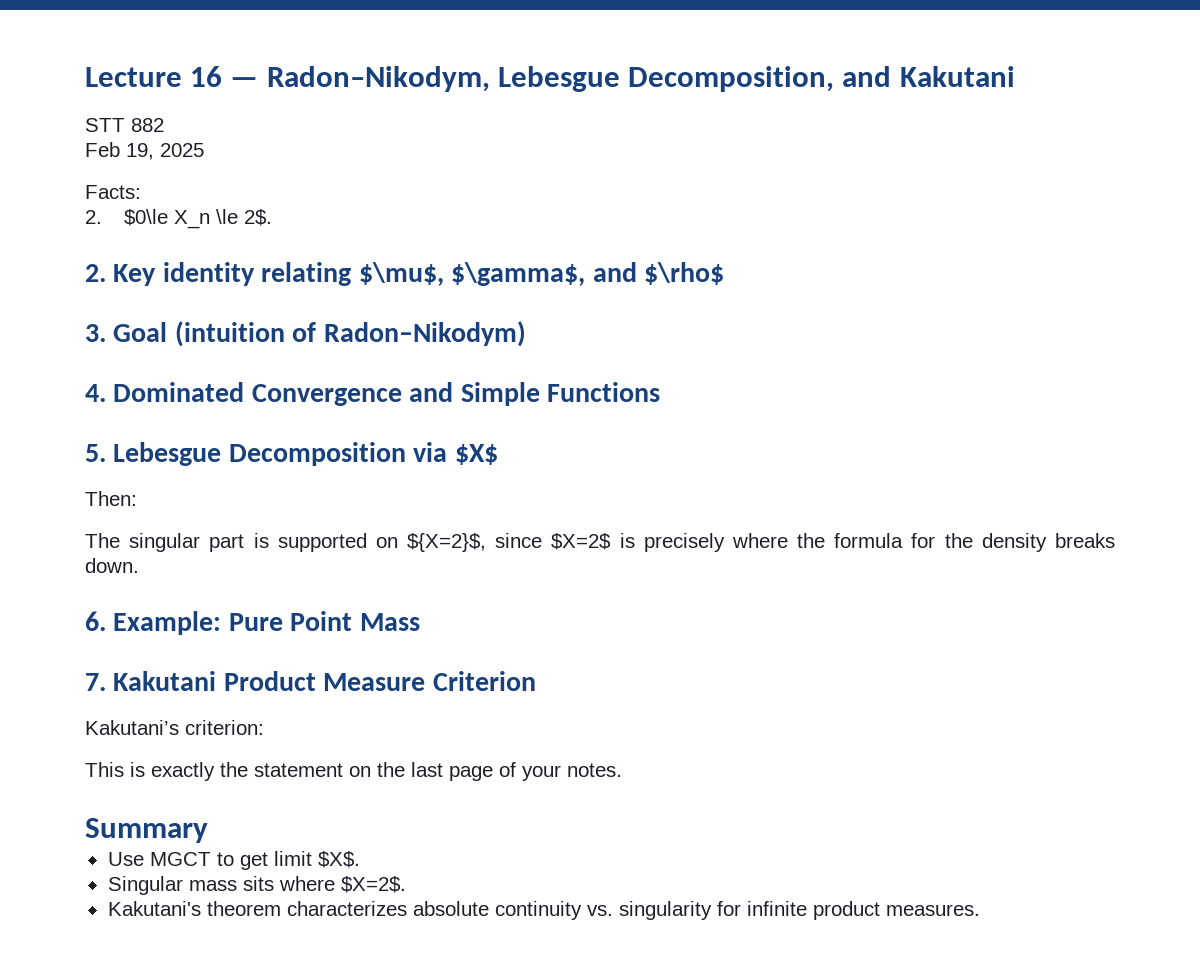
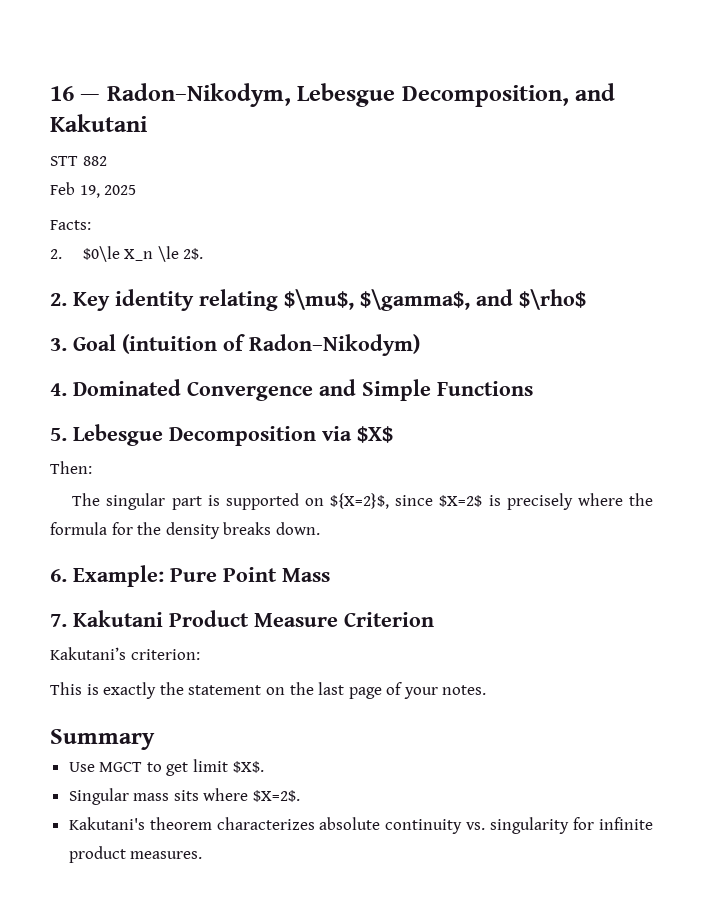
[85,67,182,87] Lecture -> (50, 93) none

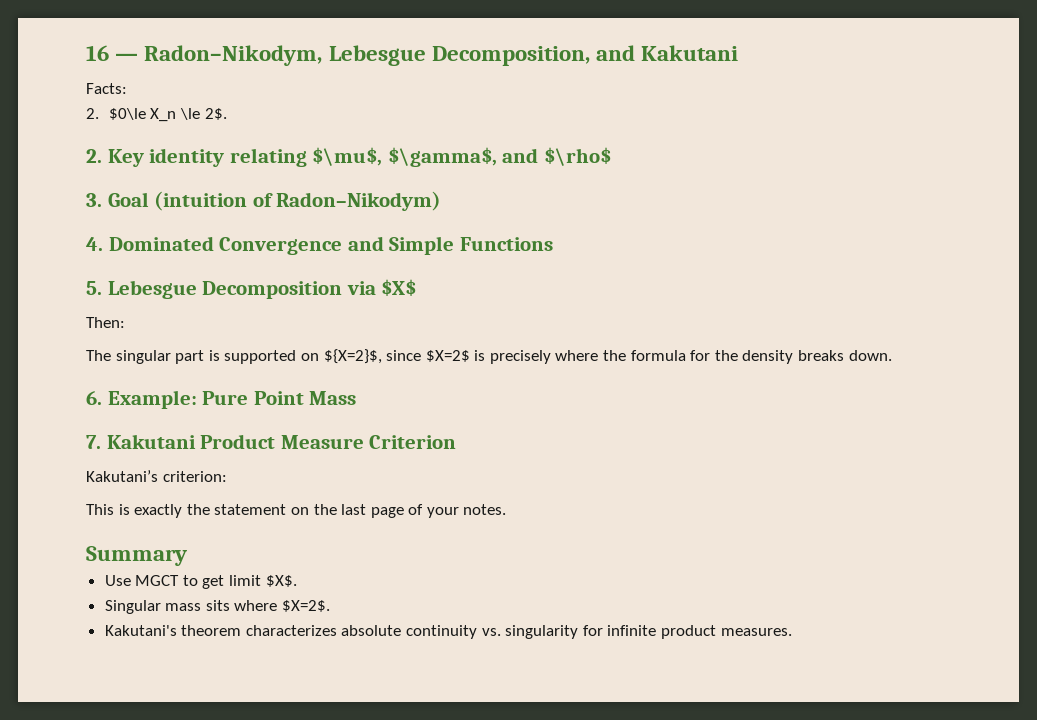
[50,156,107,166] [50,182,137,198] // STT 882 // Feb 19, 2025 -> (739, 53) none

